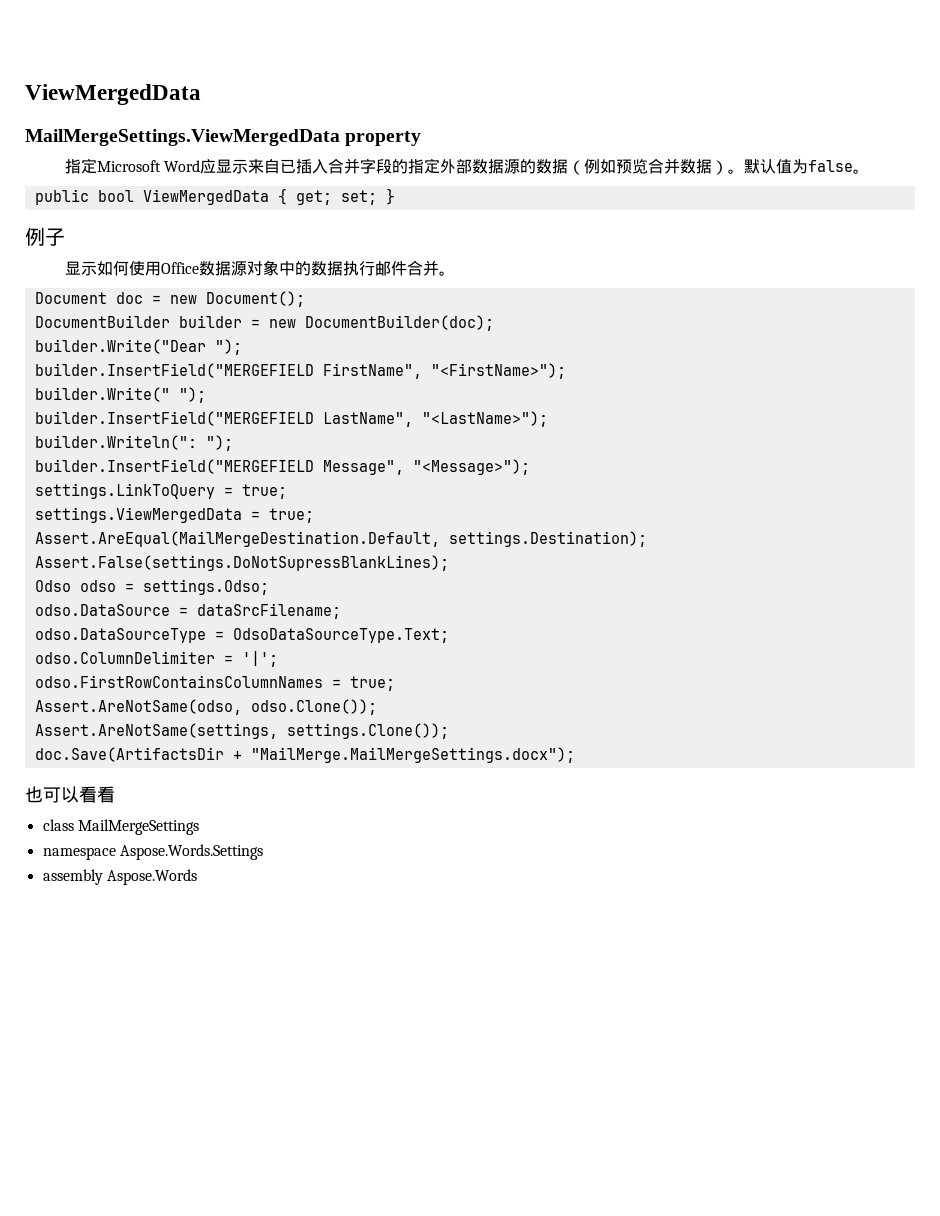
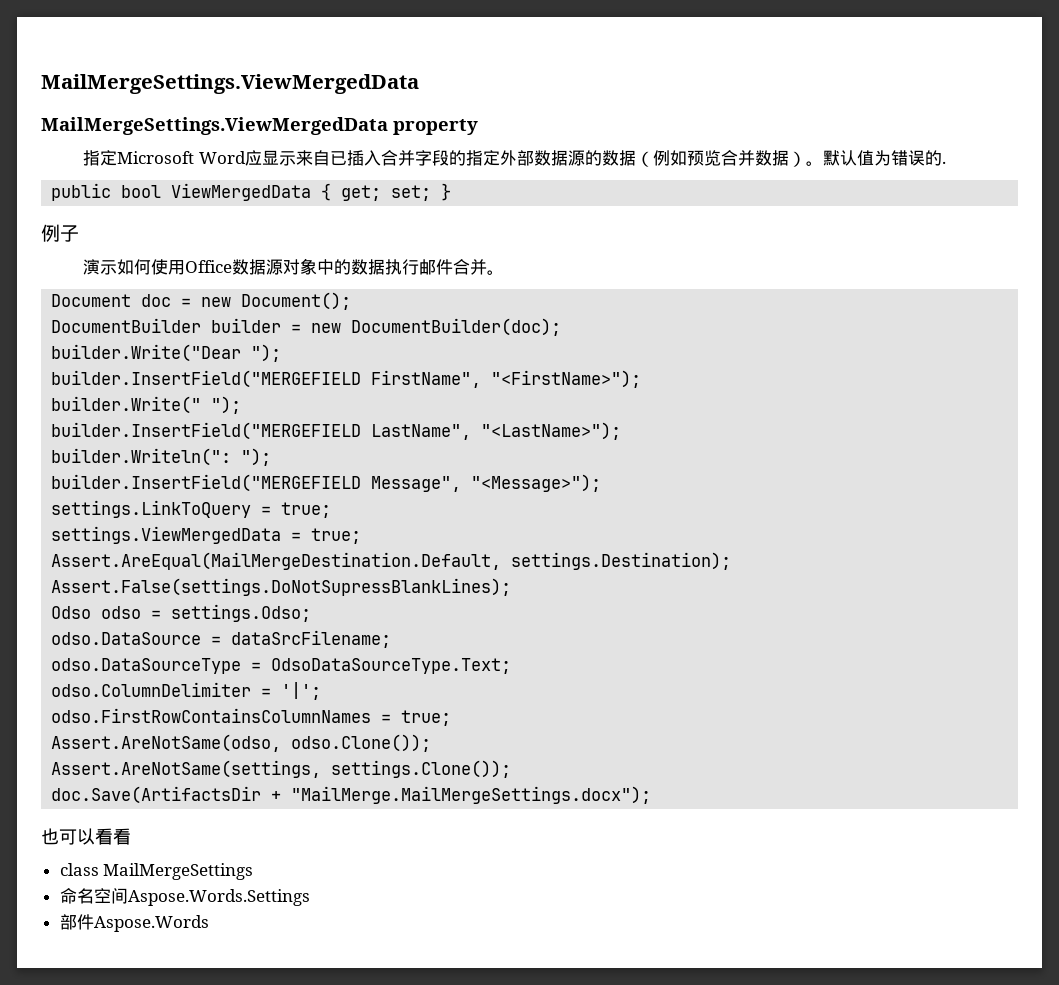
[25,84,201,105] ViewMergedData -> [41,74,419,94] MailMergeSettings.ViewMergedData
[808,160,870,174] false。 -> [890,150,946,166] 错误的.
[64,261,81,275] 显 -> [83,259,101,275] 演
[42,847,116,860] namespace -> [59,888,128,904] 命名空间
[42,869,103,885] assembly -> [59,914,94,930] 部件

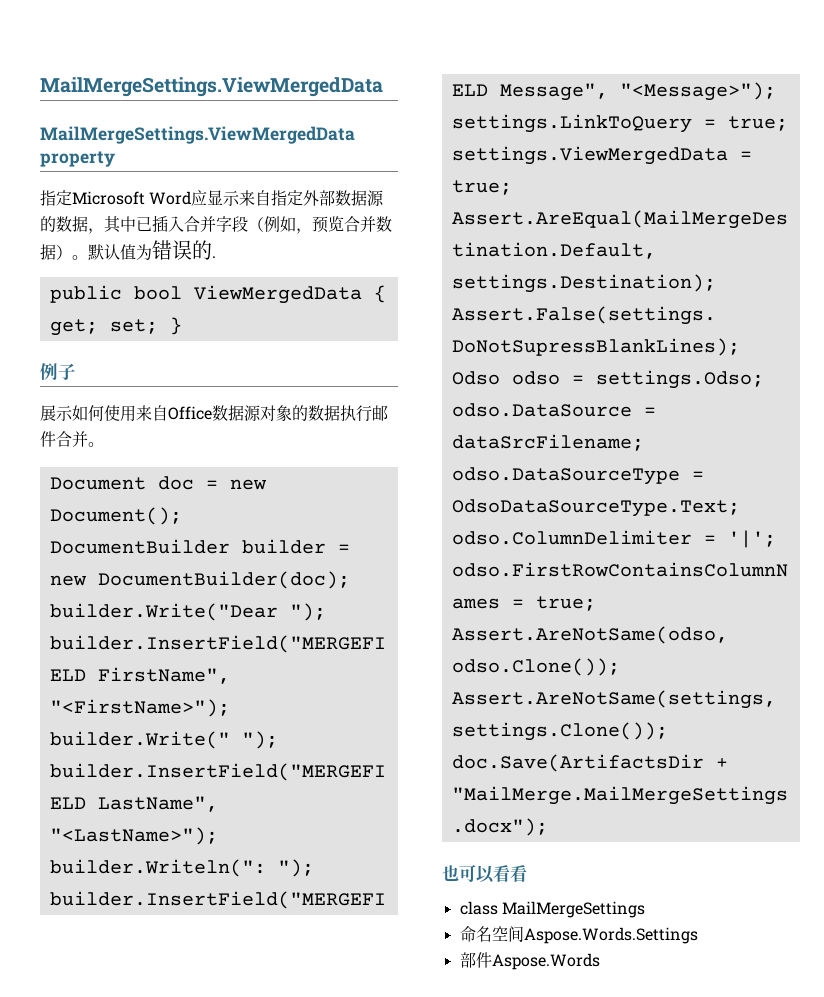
[329,150,466,166] 已插入合并字段的 -> (272, 198) none
[635,150,687,167] （例如 -> [88,215,312,234] ，其中已插入合并字段（例如，
[83,259,101,275] 演 -> [40,405,56,421] 展
(186, 267) none -> [136,405,168,421] 来自
[317,259,335,275] 中 -> (292, 413) none

